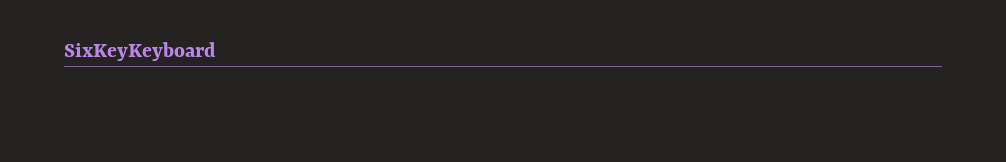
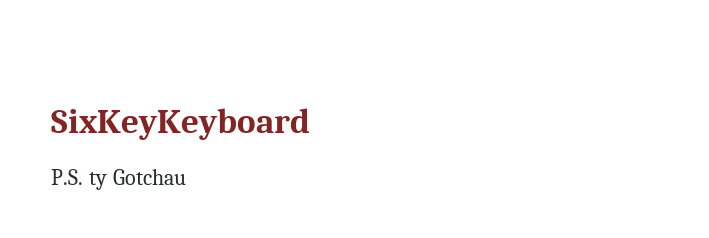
(216, 51) none -> [51,169,186,190] // P.S. ty Gotchau

